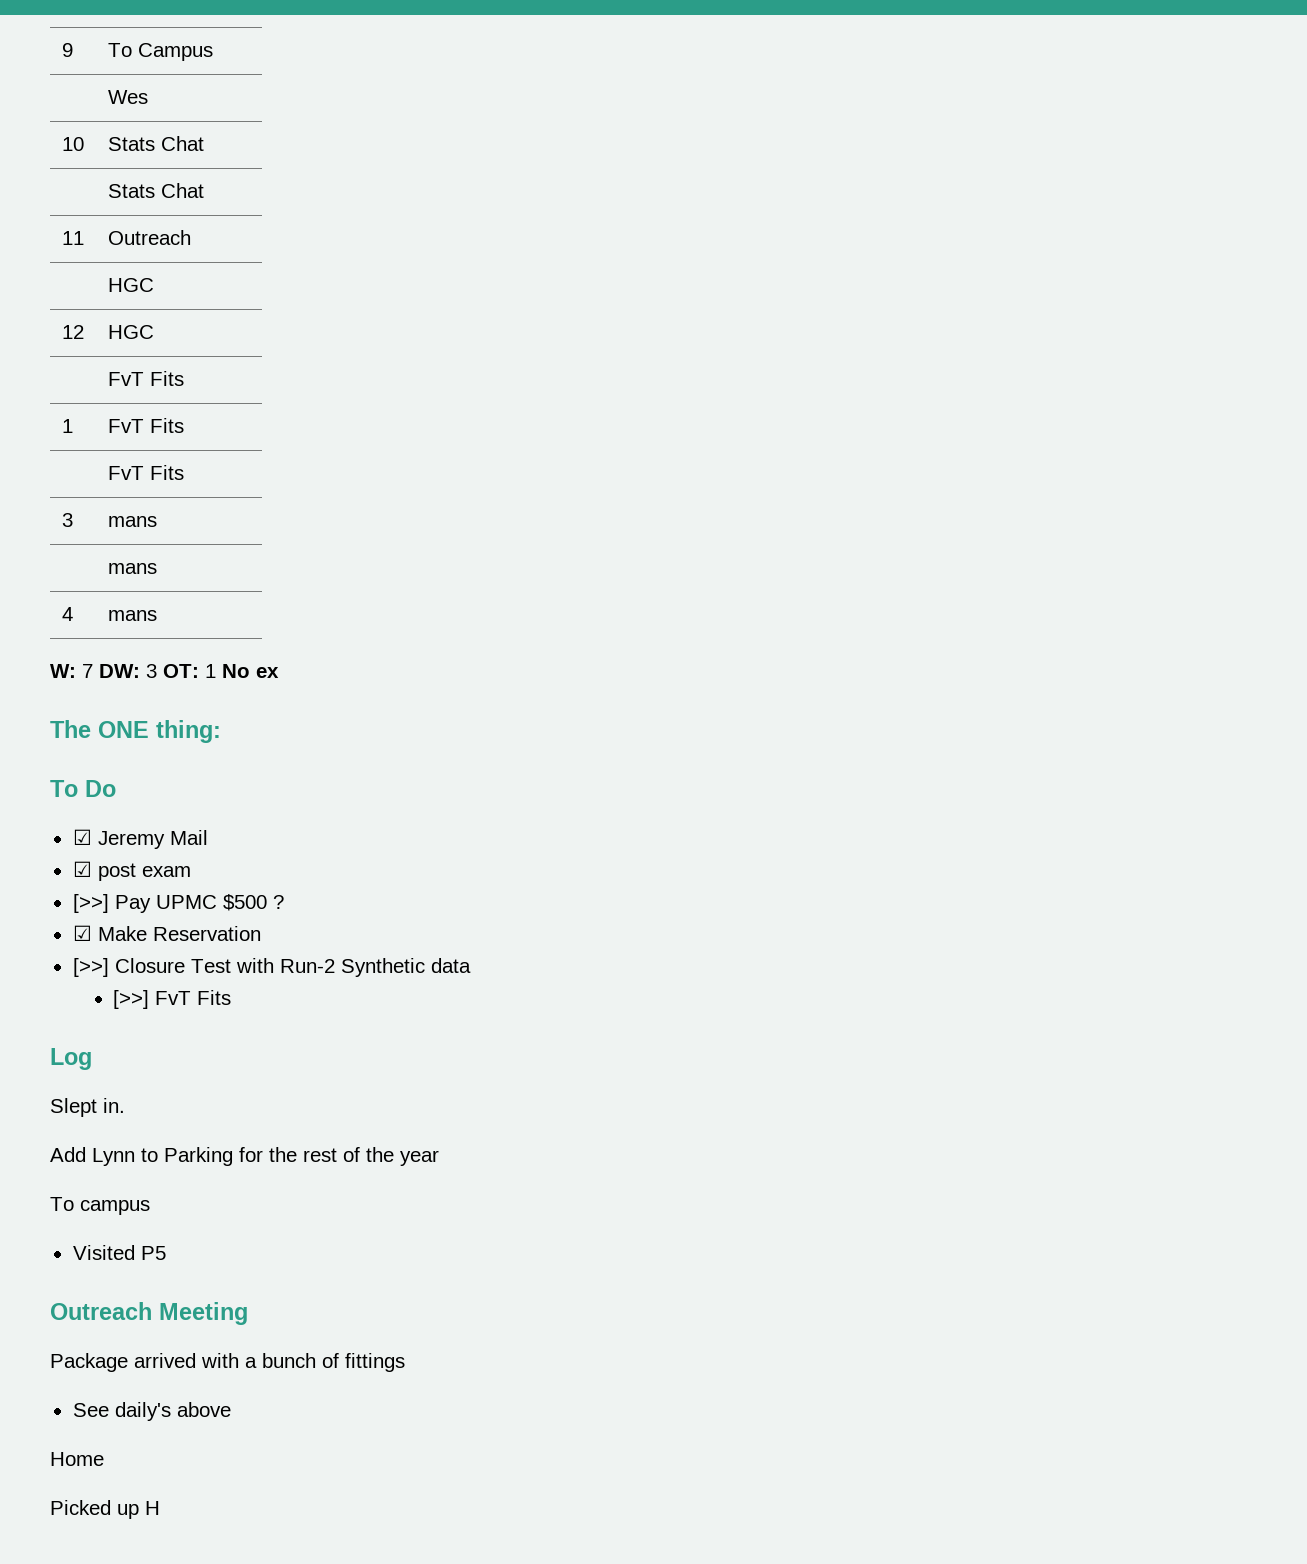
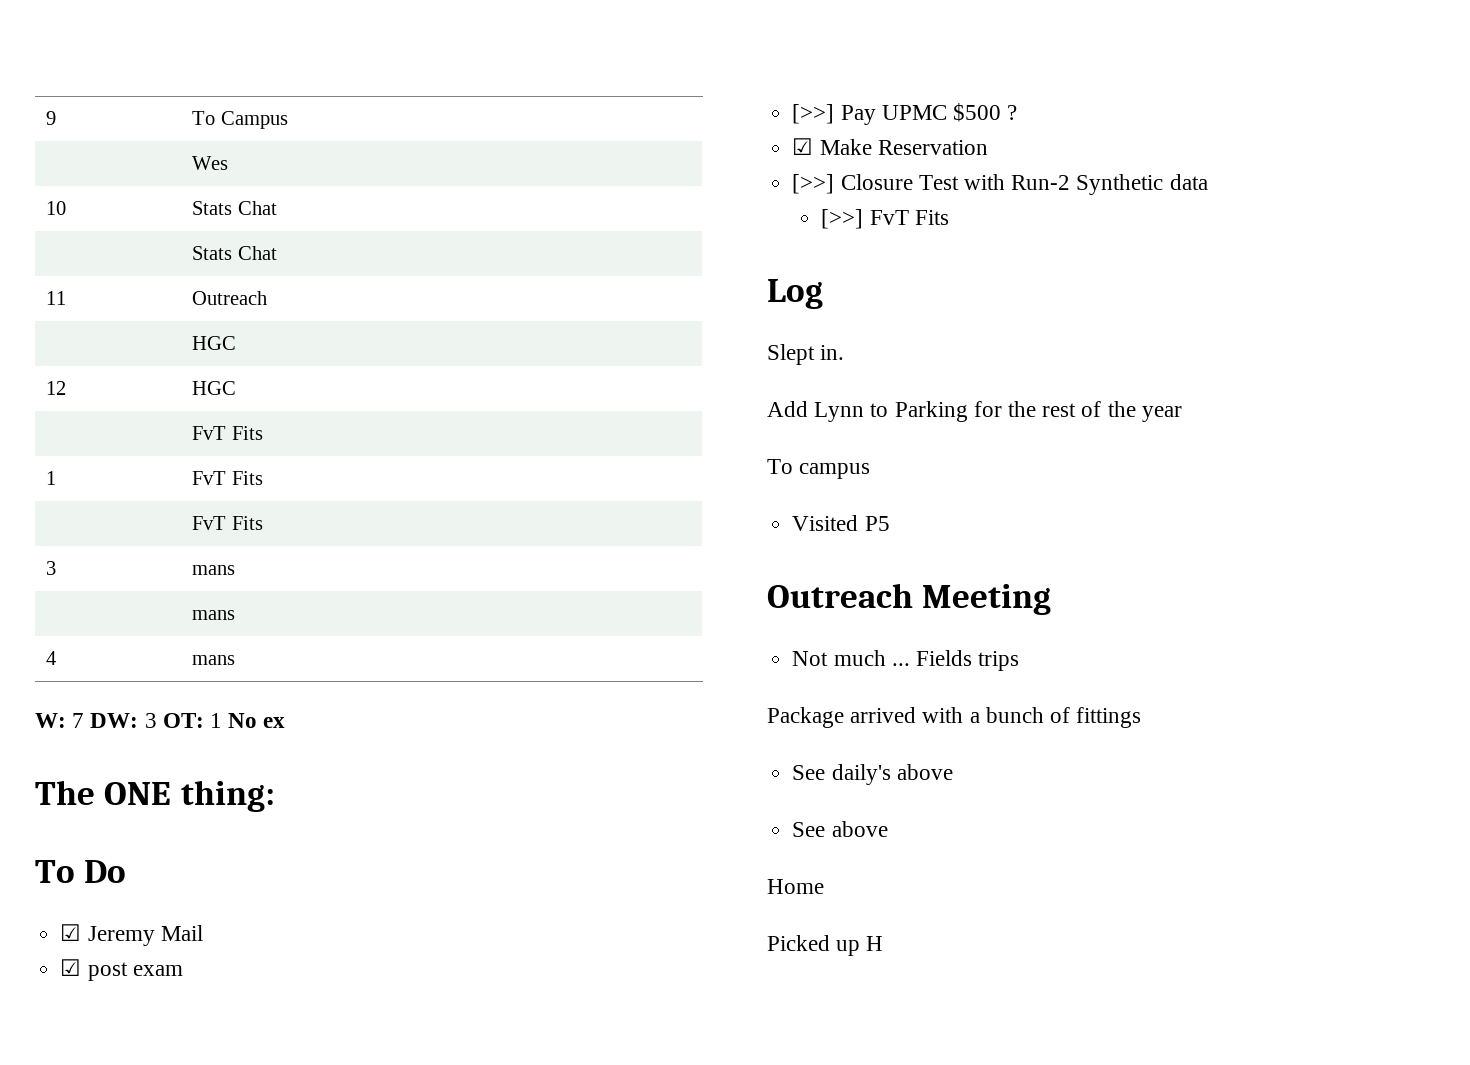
(248, 1313) none -> [792,650,1020,671] // Not much ... Fields trips
(231, 1409) none -> [792,821,888,837] // See above

